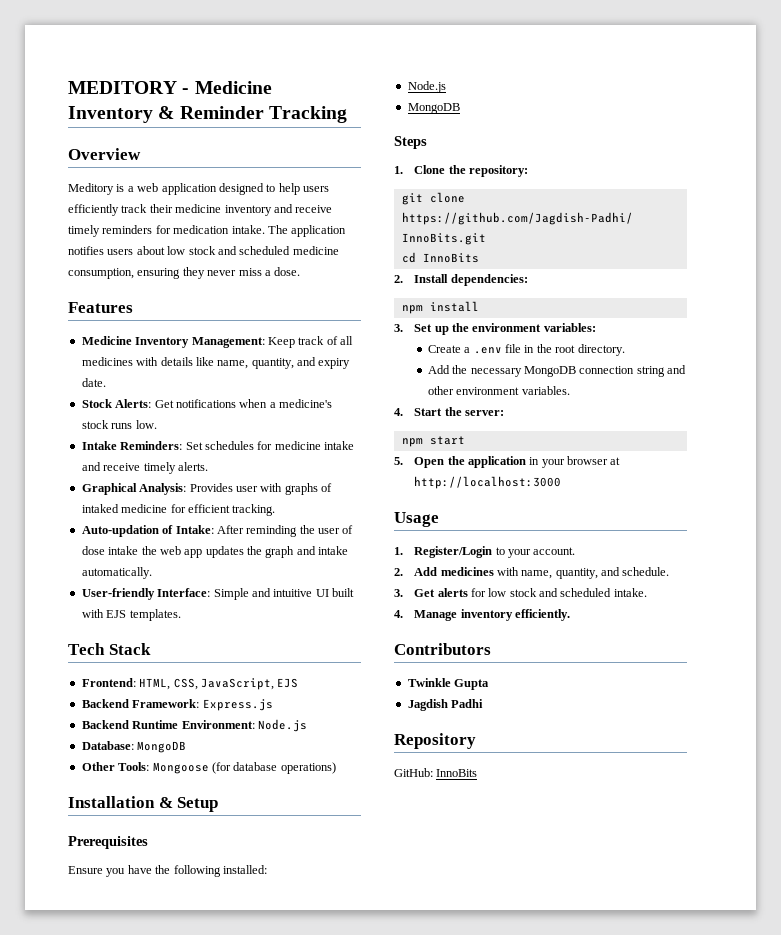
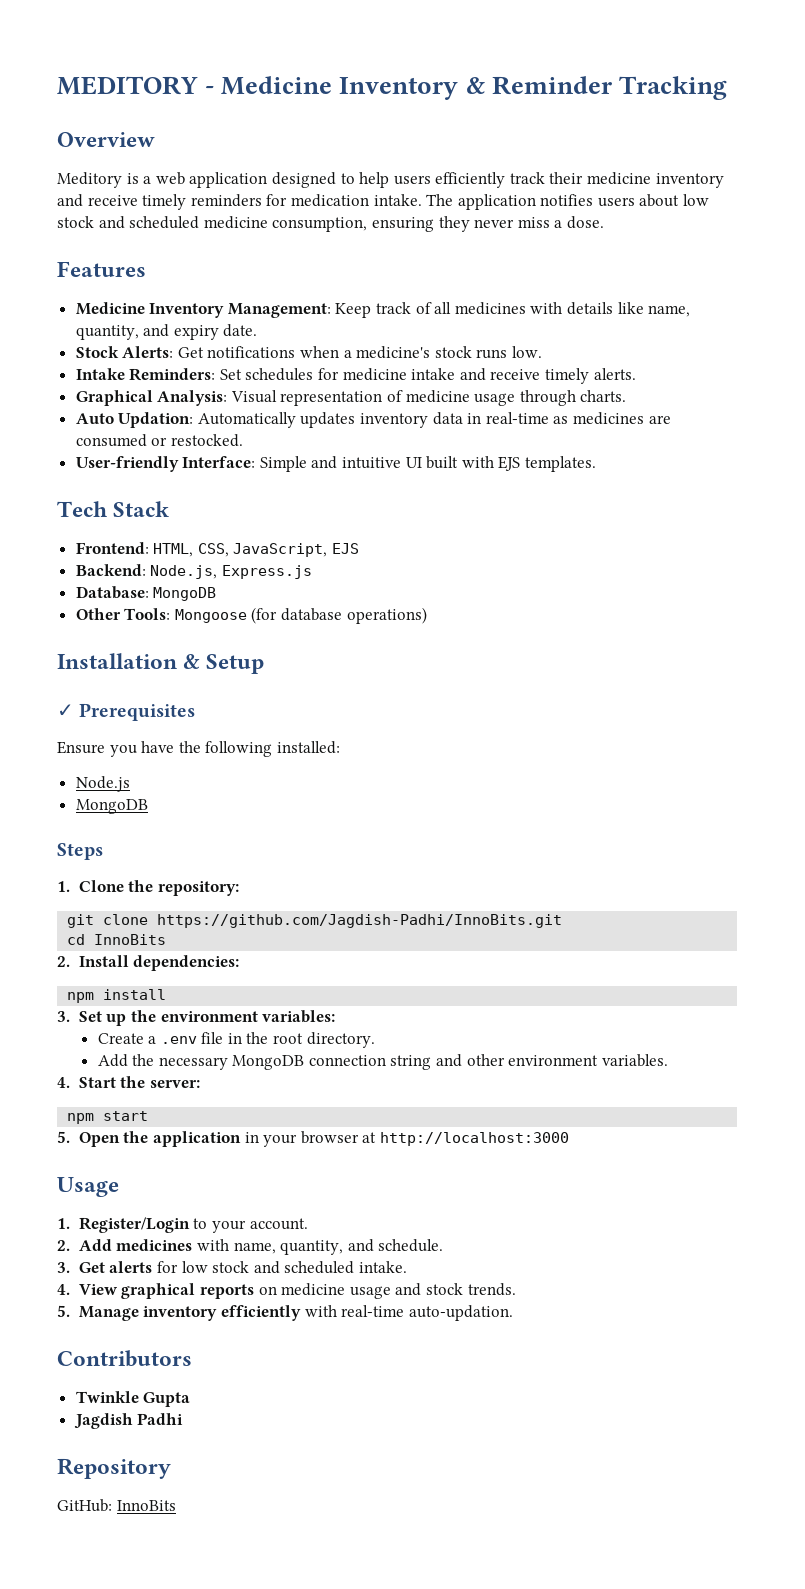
[189,483,332,495] [81,504,276,516] [81,525,354,537] [81,546,349,558] [81,567,152,579] Provides user with graphs of intaked medicine for efficient tracking. // Auto-updation of Intake: After reminding the user of dose intake the web app updates the graph and intake automatically. -> [230,390,627,406] [75,412,671,428] [75,434,243,447] Visual representation of medicine usage through charts. // Auto Updation: Automatically updates inventory data in real-time as medicines are consumed or restocked.
[81,699,200,708] Backend Framework: -> [75,564,218,579] Backend: Node.js,
[81,719,307,732] // Backend Runtime Environment: Node.js -> (312, 572) none
(219, 804) none -> [57,704,74,717] ✓
[414,609,570,621] Manage inventory efficiently. -> [78,1283,516,1299] [57,1305,513,1321] View graphical reports on medicine usage and stock trends. // 5. Manage inventory efficiently with real-time auto-updation.

